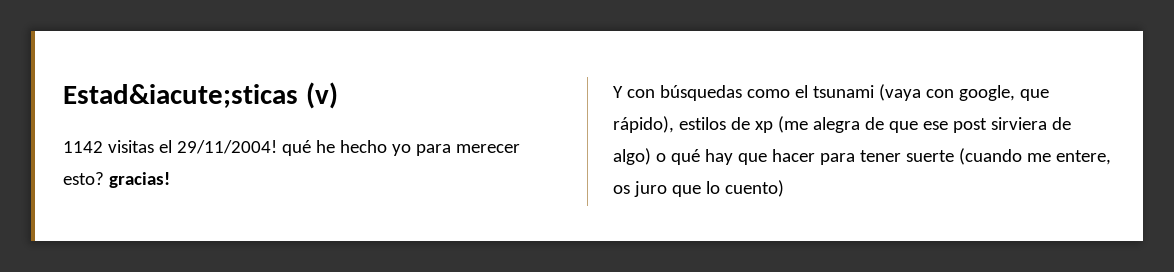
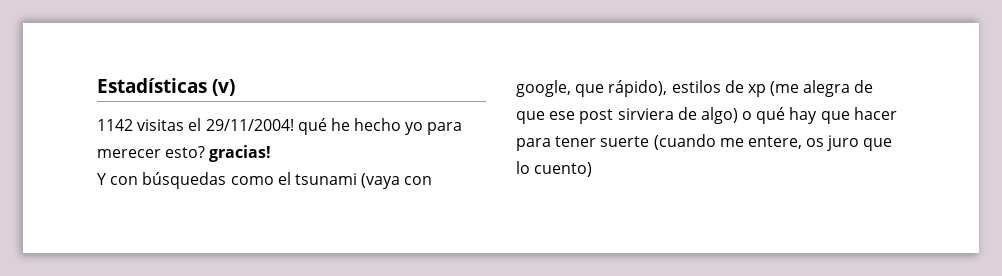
[63,84,298,108] Estad&iacute;sticas -> [97,78,207,93] Estadísticas

